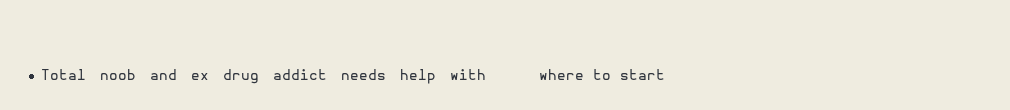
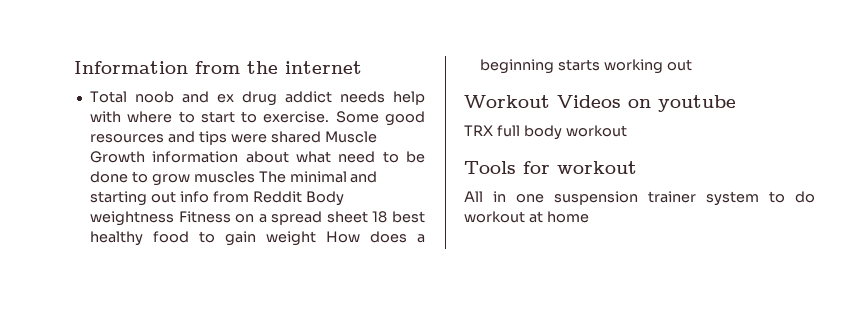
(41, 74) none -> [74,61,362,74] Information from the internet //
(666, 74) none -> [241,111,425,126] [89,131,377,145] [89,151,425,163] [89,171,378,186] [89,191,344,206] [89,211,425,226] [89,231,426,246] [479,59,692,74] [464,95,736,112] [464,125,627,140] [464,161,637,174] [464,191,815,206] [464,211,589,223] to exercise. Some good resources and tips were shared Muscle Growth information about what need to be done to grow muscles The minimal and starting out info from Reddit Body weightness Fitness on a spread sheet 18 best healthy food to gain weight How does a beginning starts working out // Workout Videos on youtube // TRX full body workout // Tools for workout // All in one suspension trainer system to do workout at home

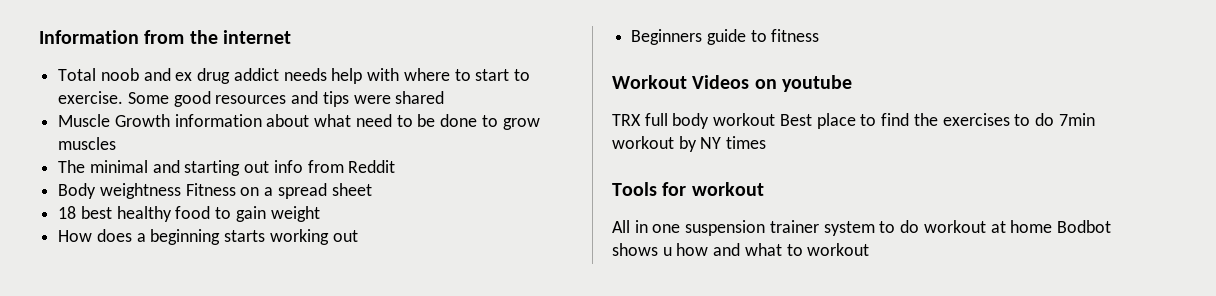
(321, 137) none -> (445, 97) //
(255, 177) none -> (117, 143) //
(302, 197) none -> (396, 166) //
(368, 217) none -> (372, 189) //
(316, 238) none -> (320, 214) //
(692, 65) none -> [631,29,820,45] // Beginners guide to fitness
(627, 131) none -> [779,113,1095,129] [612,136,767,152] Best place to find the exercises to do 7min workout by NY times
(589, 217) none -> [1056,220,1111,233] [612,243,870,256] Bodbot shows u how and what to workout

